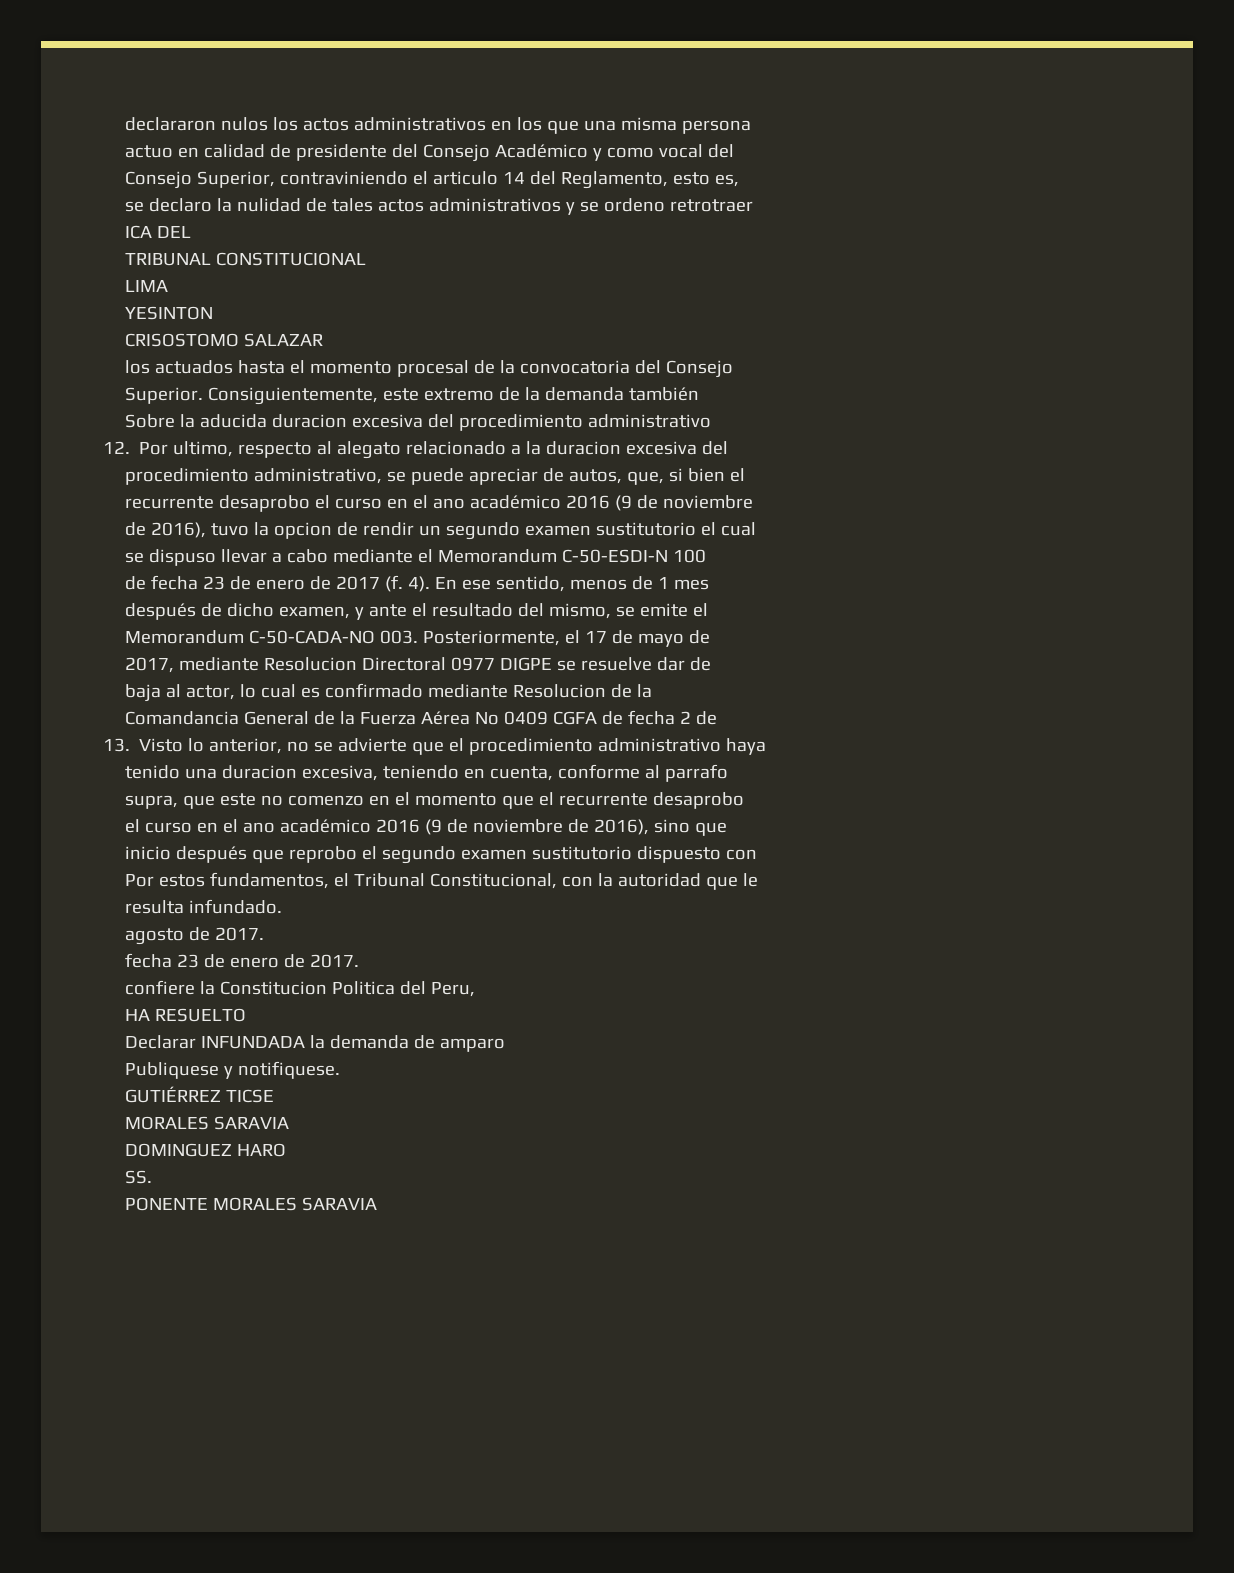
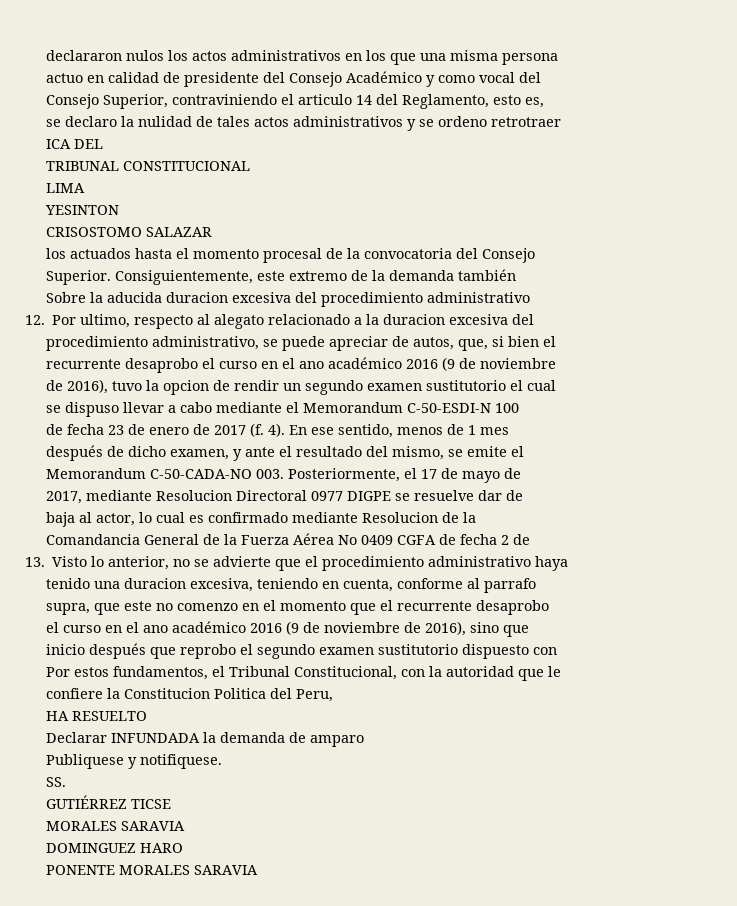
[124,899,282,914] [124,927,264,945] [124,953,359,968] // resulta infundado. // agosto de 2017. // fecha 23 de enero de 2017. -> (562, 671) none
(340, 1070) none -> [46,777,67,787] // SS.
[124,1170,152,1184] // SS. -> (184, 848) none

